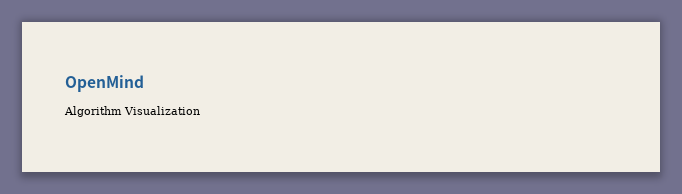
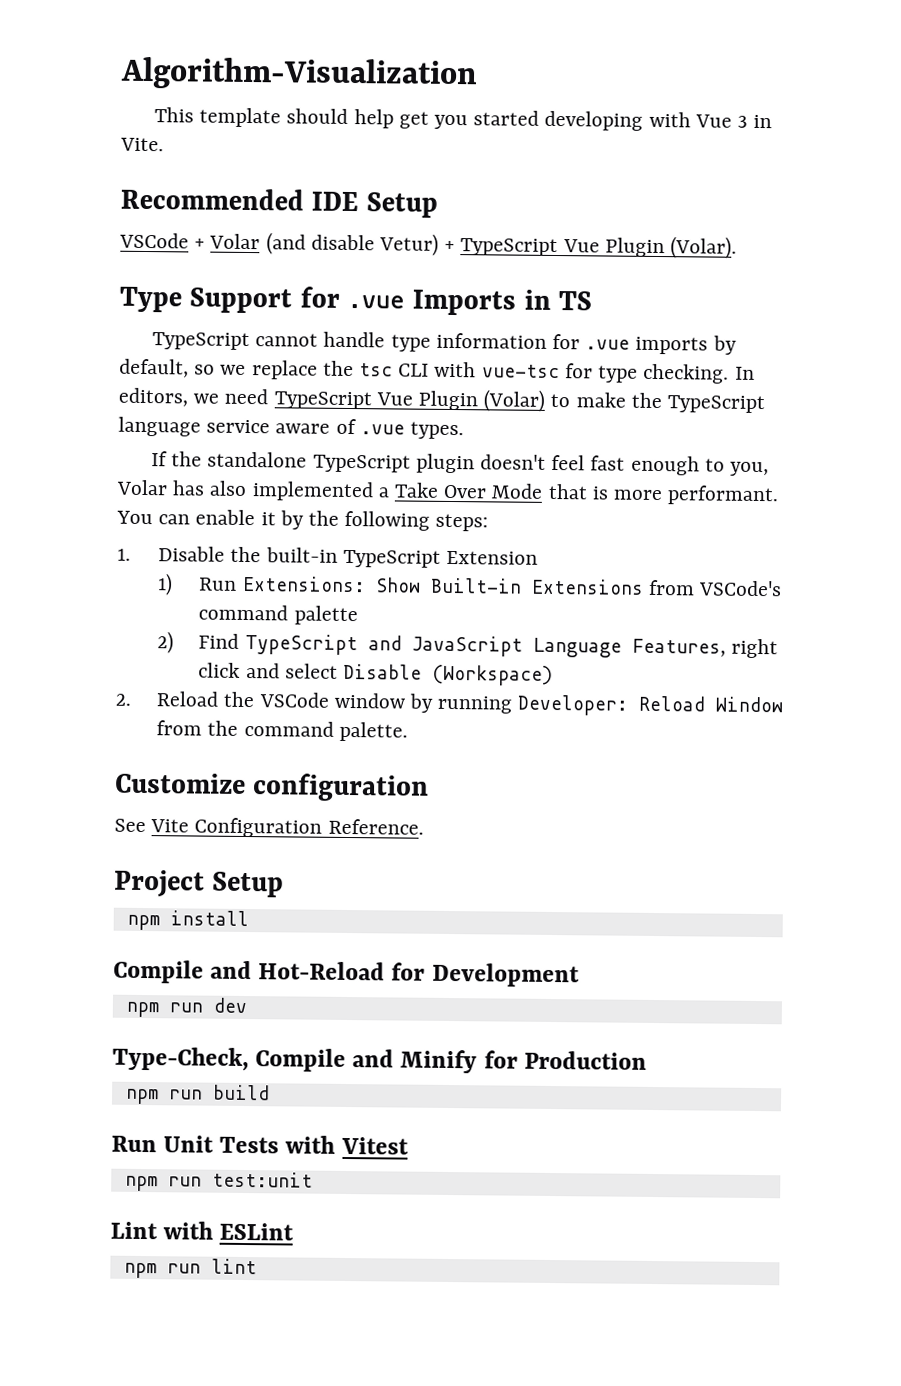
[65,75,144,92] [64,106,200,117] OpenMind // Algorithm Visualization -> [120,56,478,92] [153,107,773,131] [120,137,164,152] [120,187,438,218] [119,232,738,259] [119,286,593,316] [151,331,737,355] [119,358,755,384] [118,387,766,414] [118,416,465,440] [150,451,770,477] [116,479,780,506] [116,509,489,532] [117,546,538,568] [157,573,782,597] [198,604,358,626] [157,631,778,659] [198,662,553,686] [115,691,784,716] [156,720,408,742] [115,772,430,802] [114,817,424,838] [113,869,285,898] [126,910,249,931] [113,959,580,988] [125,997,248,1018] [112,1046,647,1074] [124,1084,270,1105] [111,1135,409,1155] [124,1171,313,1192] [110,1221,295,1241] [123,1258,257,1279] Algorithm-Visualization // This template should help get you started developing with Vue 3 in Vite. // Recommended IDE Setup // VSCode + Volar (and disable Vetur) + TypeScript Vue Plugin (Volar). // Type Support for .vue Imports in TS // TypeScript cannot handle type information for .vue imports by default, so we replace the tsc CLI with vue-tsc for type checking. In editors, we need TypeScript Vue Plugin (Volar) to make the TypeScript language service aware of .vue types. // If the standalone TypeScript plugin doesn't feel fast enough to you, Volar has also implemented a Take Over Mode that is more performant. You can enable it by the following steps: // 1. Disable the built-in TypeScript Extension // 1) Run Extensions: Show Built-in Extensions from VSCode's command palette // 2) Find TypeScript and JavaScript Language Features, right click and select Disable (Workspace) // 2. Reload the VSCode window by running Developer: Reload Window from the command palette. // Customize configuration // See Vite Configuration Reference. // Project Setup // npm install // Compile and Hot-Reload for Development // npm run dev // Type-Check, Compile and Minify for Production // npm run build // Run Unit Tests with Vitest // npm run test:unit // Lint with ESLint // npm run lint

